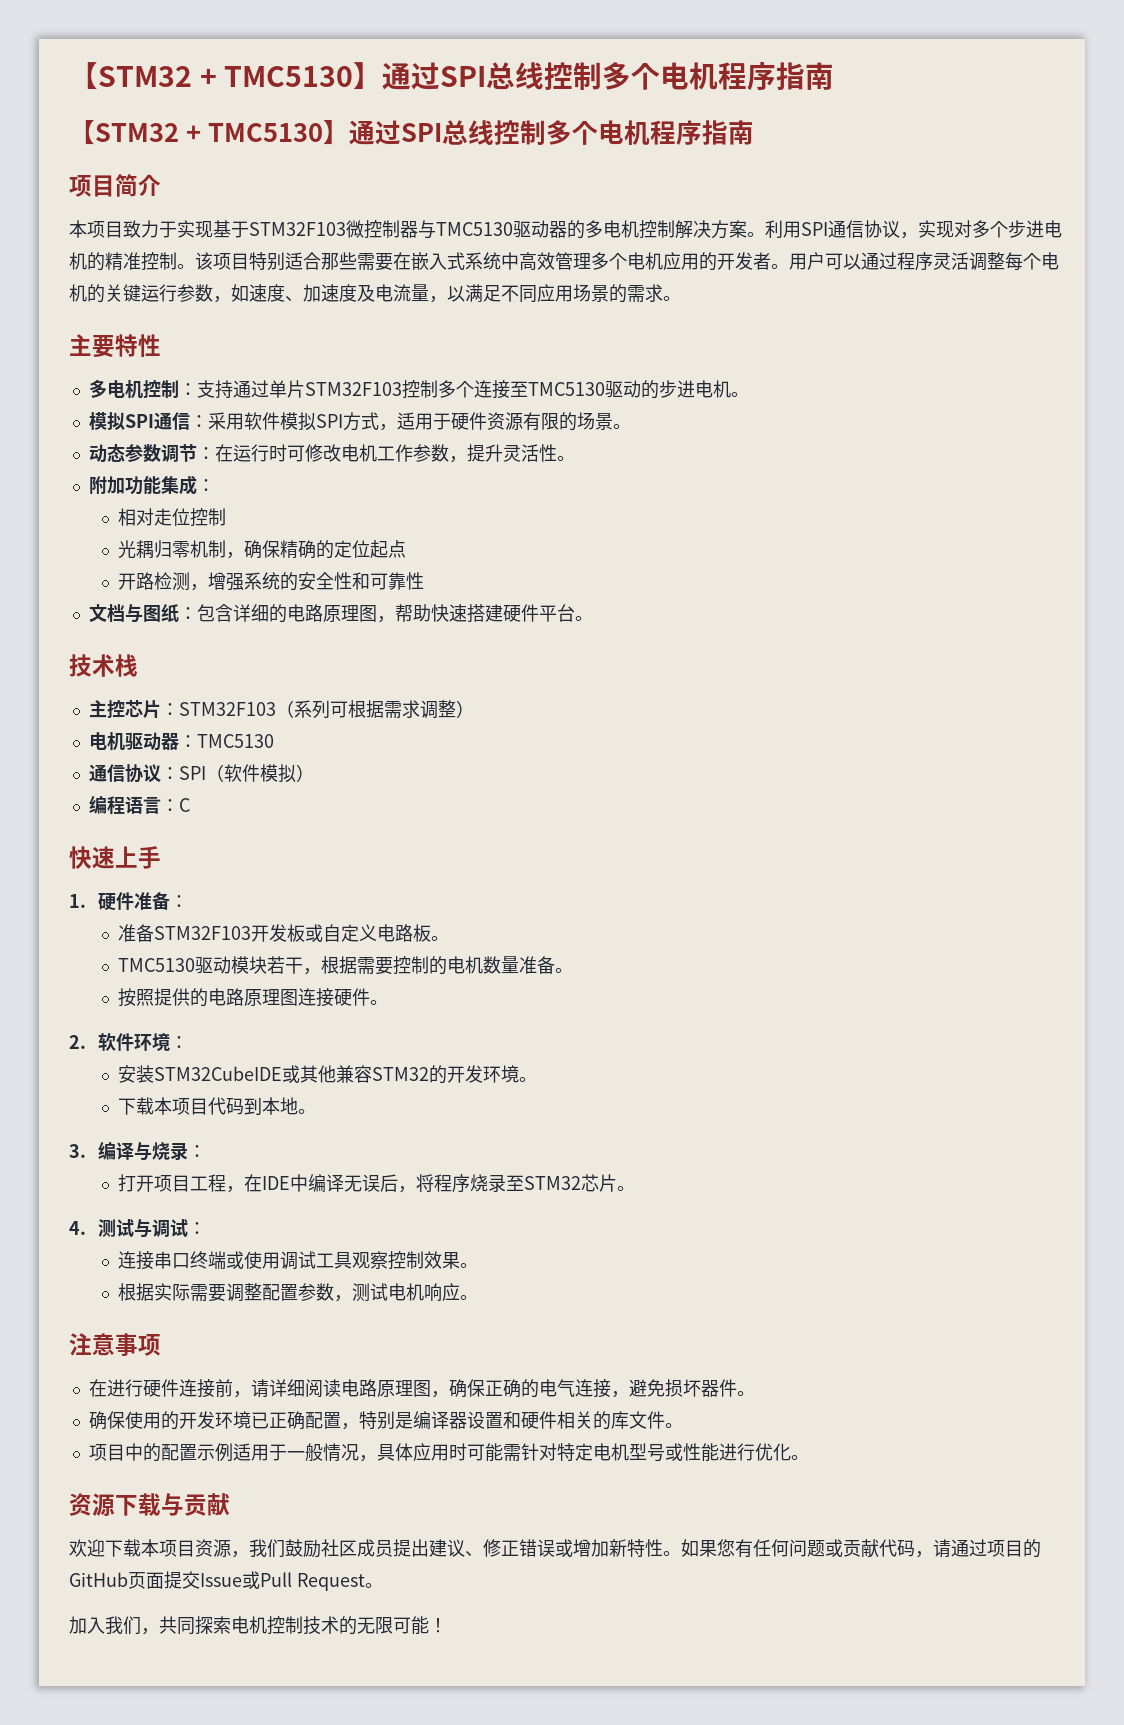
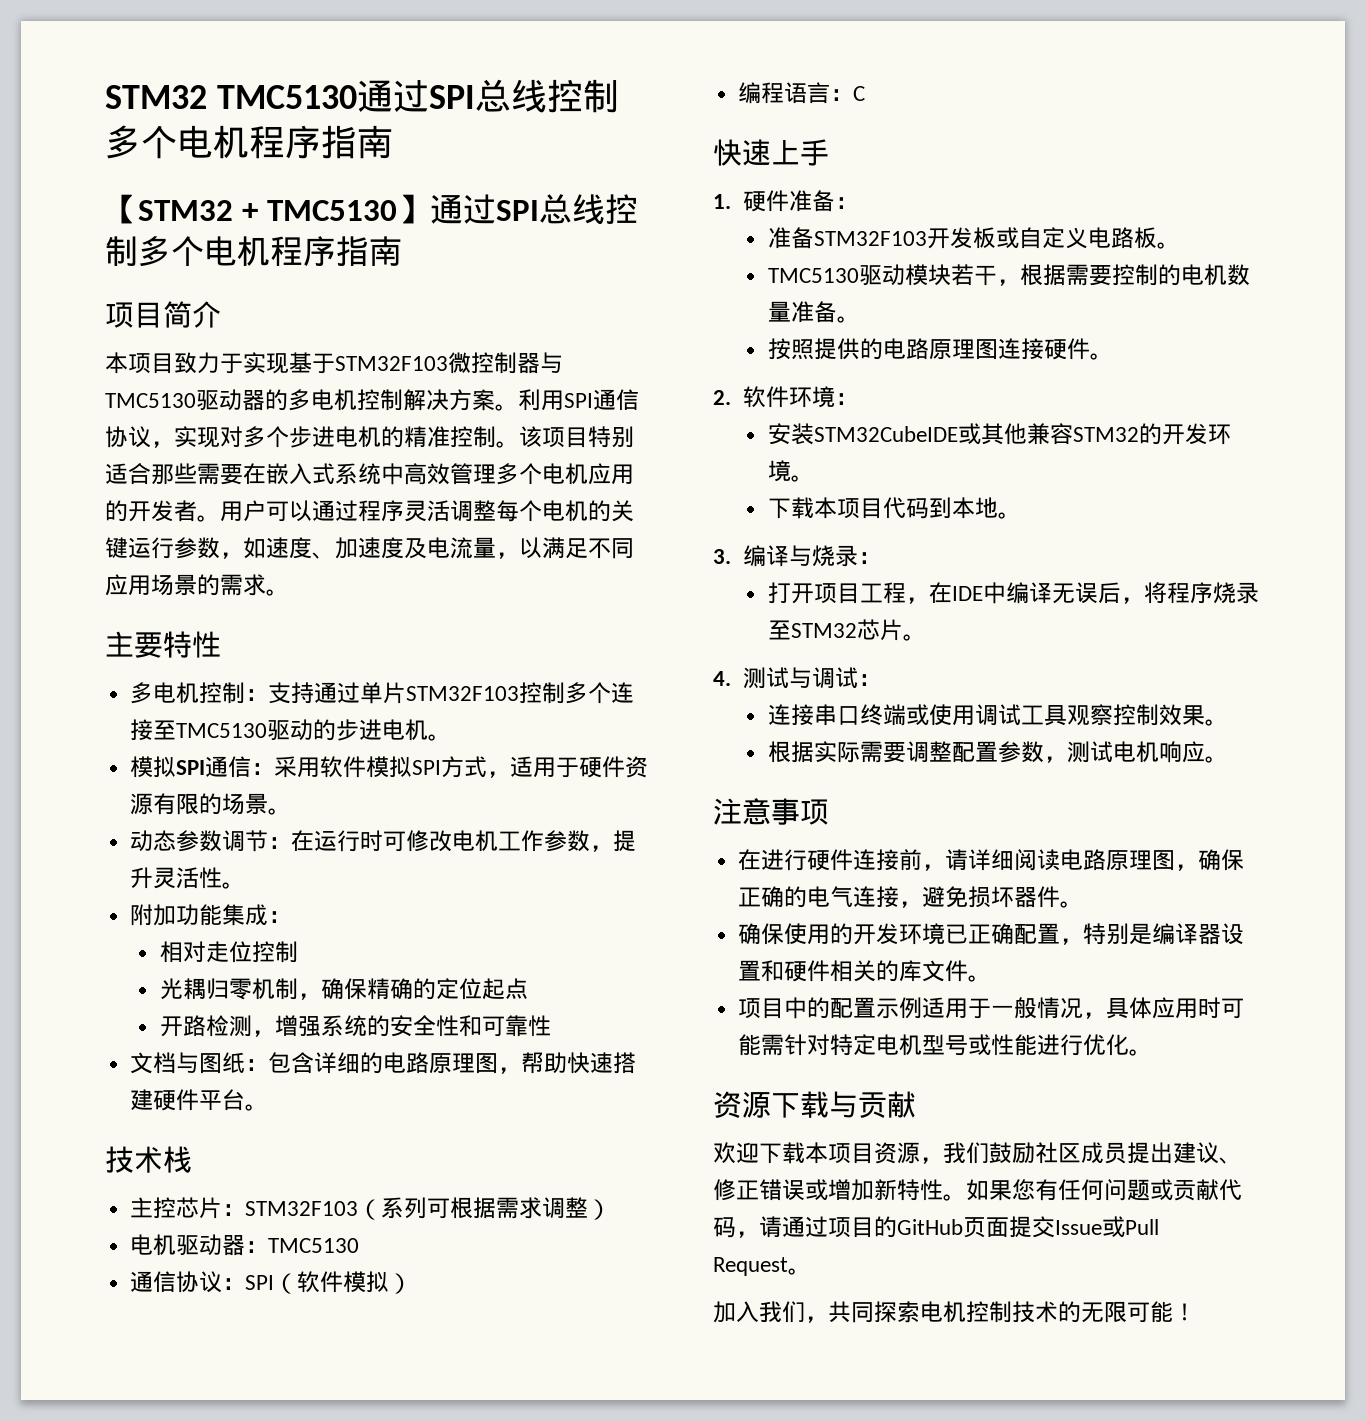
[69,62,383,89] 【STM32 + TMC5130】 -> [105,85,357,109] STM32 TMC5130

